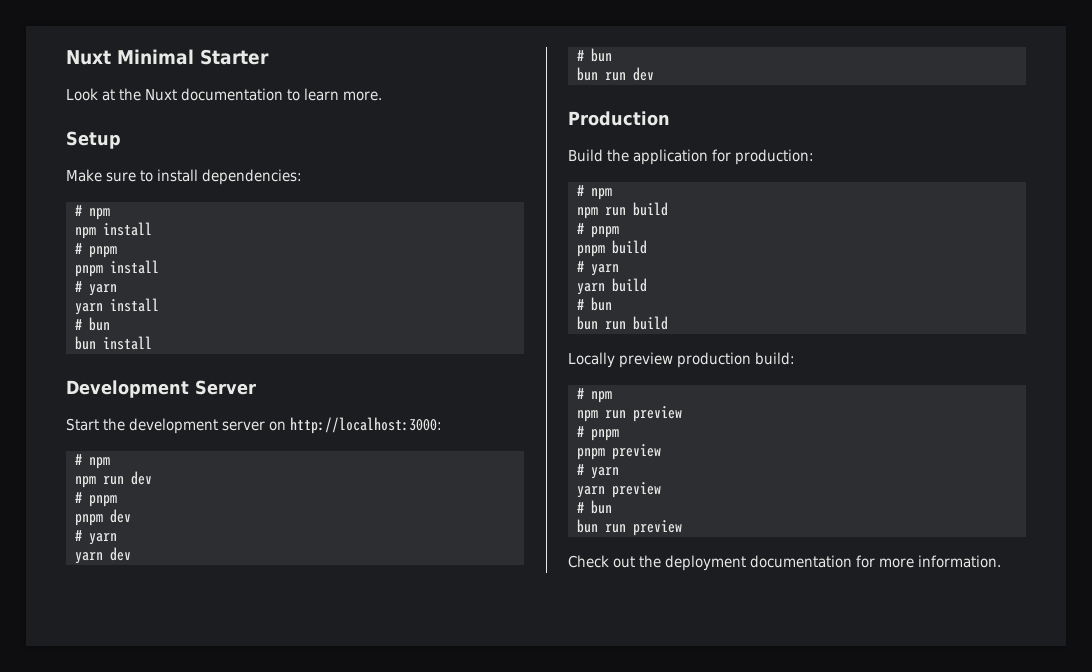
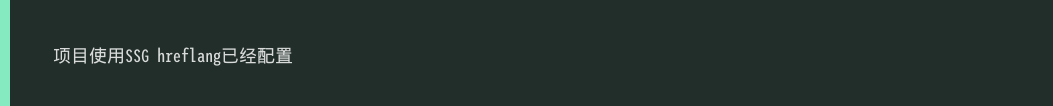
[66,49,269,65] [66,88,383,101] [66,131,121,149] [66,169,303,185] [75,205,110,220] [75,222,152,239] [75,243,117,258] [75,260,159,277] [75,281,117,296] [75,298,159,315] [75,317,110,331] [75,336,152,350] [66,380,256,398] [66,417,443,434] [75,454,110,469] [75,471,152,488] [75,492,117,507] [75,509,131,526] [75,530,117,545] [75,547,131,564] [577,48,612,62] [577,67,654,81] [568,111,670,126] [568,149,815,165] [577,185,612,200] [577,202,668,219] [577,223,619,238] [577,240,647,257] [577,261,619,276] [577,278,647,295] [577,297,612,311] [577,316,668,330] [568,352,796,368] [577,388,612,403] [577,406,682,422] [577,426,619,441] [577,444,661,460] [577,464,619,479] [577,482,661,498] [577,500,612,514] [577,519,682,536] [568,555,1002,571] Nuxt Minimal Starter // Look at the Nuxt documentation to learn more. // Setup // Make sure to install dependencies: // # npm // npm install // # pnpm // pnpm install // # yarn // yarn install // # bun // bun install // Development Server // Start the development server on http://localhost:3000: // # npm // npm run dev // # pnpm // pnpm dev // # yarn // yarn dev // # bun // bun run dev // Production // Build the application for production: // # npm // npm run build // # pnpm // pnpm build // # yarn // yarn build // # bun // bun run build // Locally preview production build: // # npm // npm run preview // # pnpm // pnpm preview // # yarn // yarn preview // # bun // bun run preview // Check out the deployment documentation for more information. -> [53,47,293,66] 项目使用SSG hreflang已经配置

